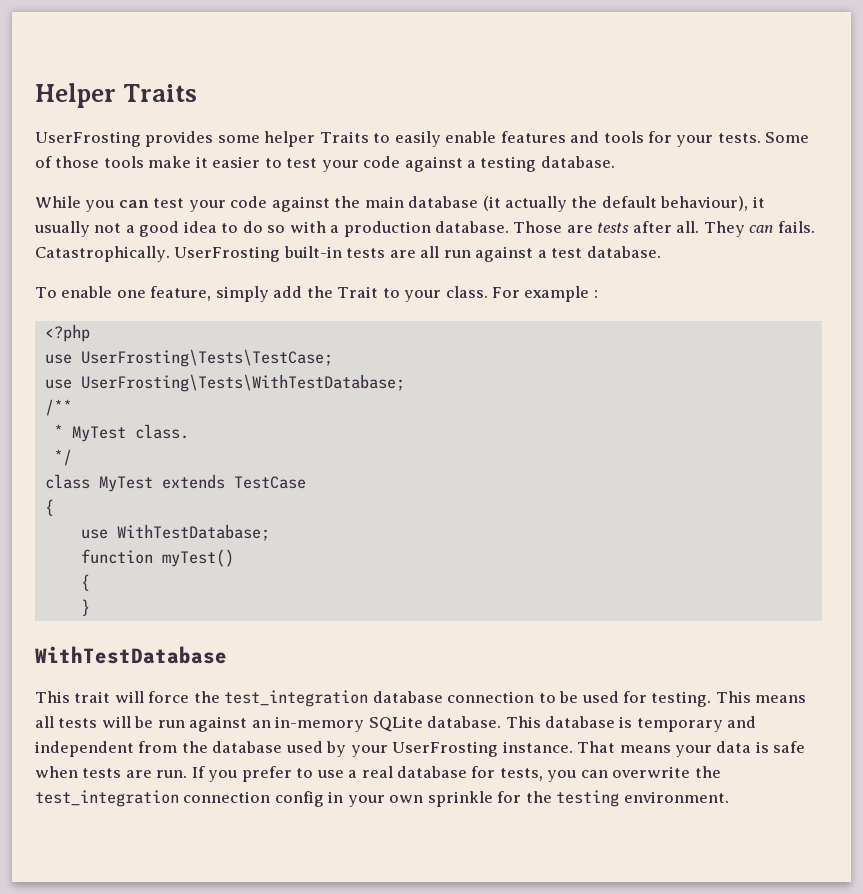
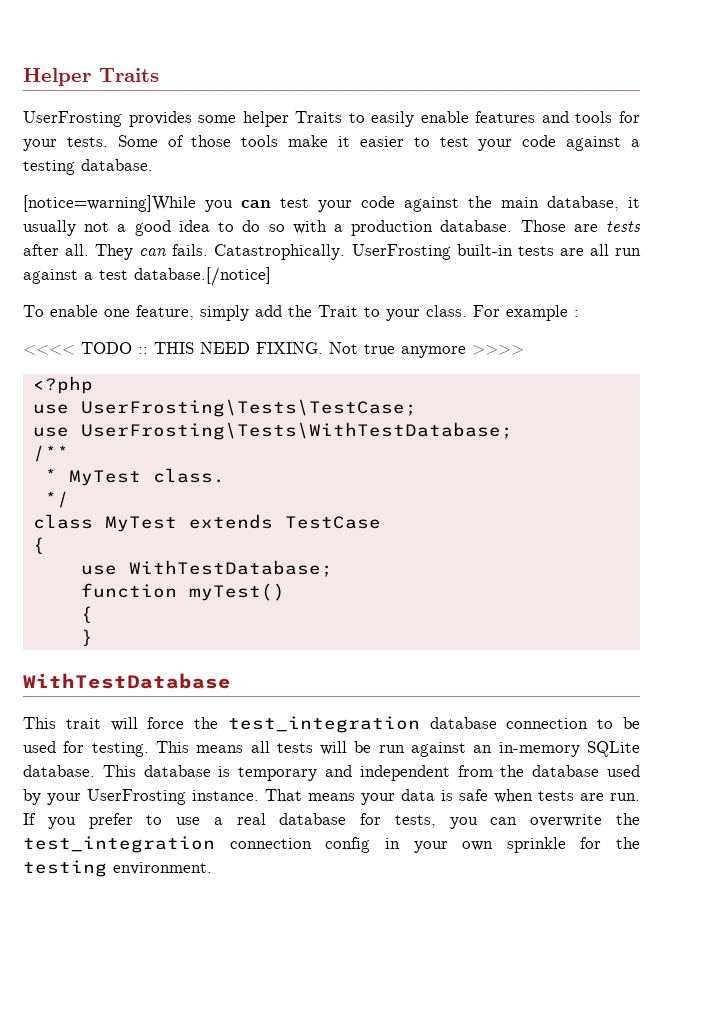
[35,196,81,208] While -> [23,195,196,212] [notice=warning]While
[408,196,749,212] database (it actually the default behaviour), -> [547,196,619,211] database,
[586,246,661,258] database. -> [134,267,271,286] database.[/notice]
(598, 294) none -> [23,342,524,358] // <<<< TODO :: THIS NEED FIXING. Not true anymore >>>>

